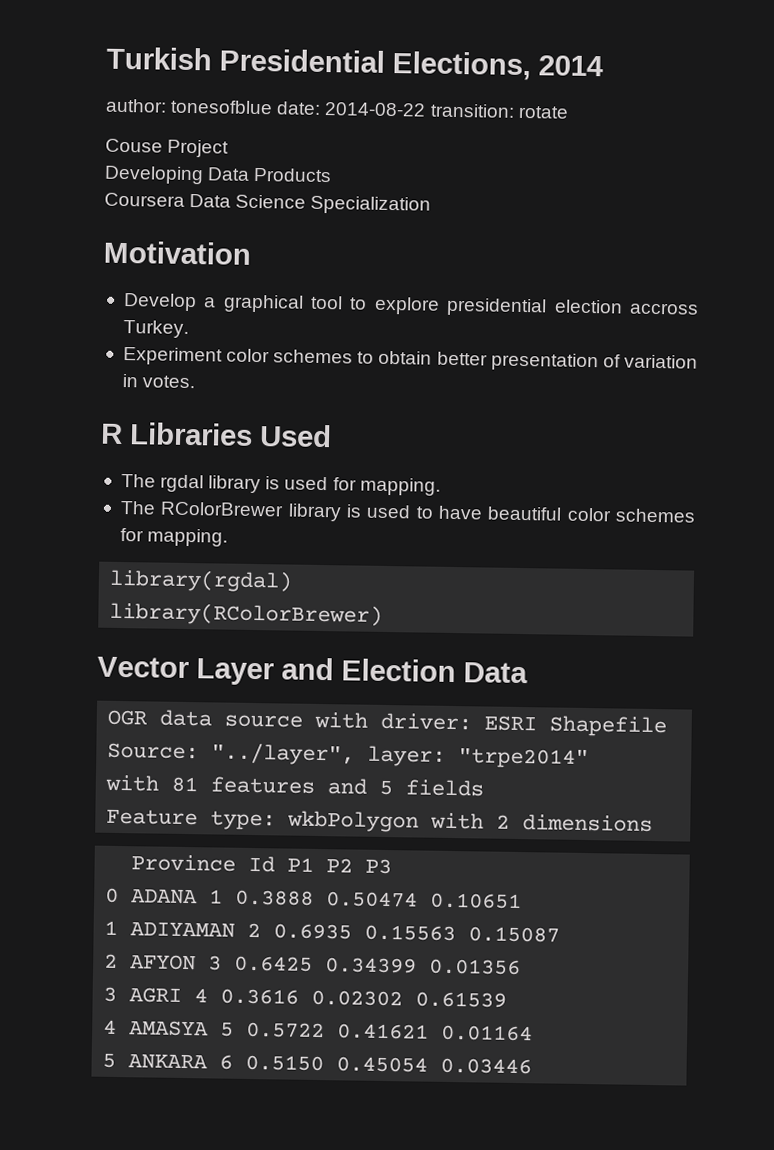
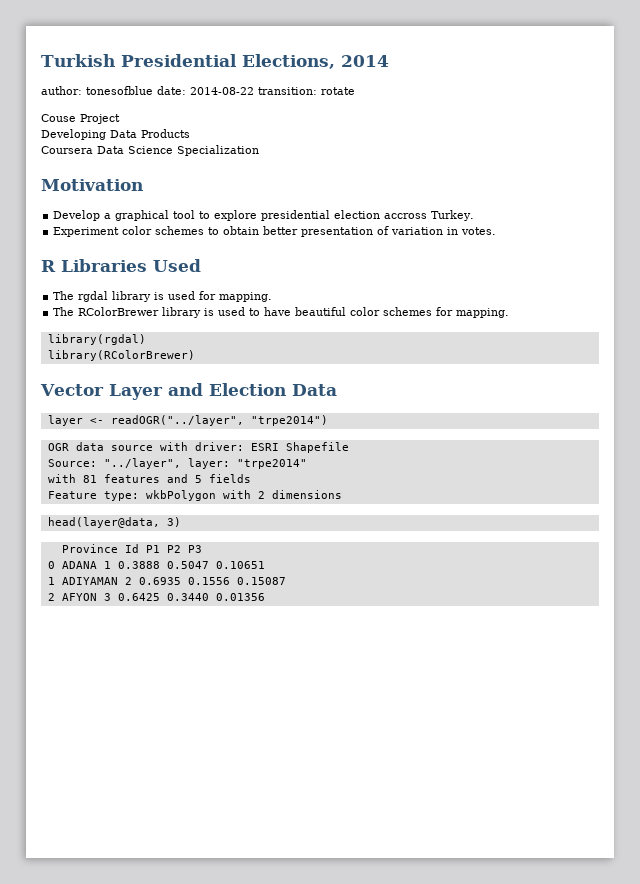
(528, 673) none -> [47,415,328,426] // layer <- readOGR("../layer", "trpe2014")
(654, 823) none -> [47,517,181,528] // head(layer@data, 3)
[326,891,419,908] 0.50474 -> [166,561,209,569] 0.5047
[364,924,457,942] 0.15563 -> [187,577,230,585] 0.1556
[325,957,418,974] 0.34399 -> [166,593,209,601] 0.3440
[103,986,508,1008] [103,1019,534,1042] [102,1052,533,1075] // 3 AGRI 4 0.3616 0.02302 0.61539 // 4 AMASYA 5 0.5722 0.41621 0.01164 // 5 ANKARA 6 0.5150 0.45054 0.03446 -> (265, 597) none

